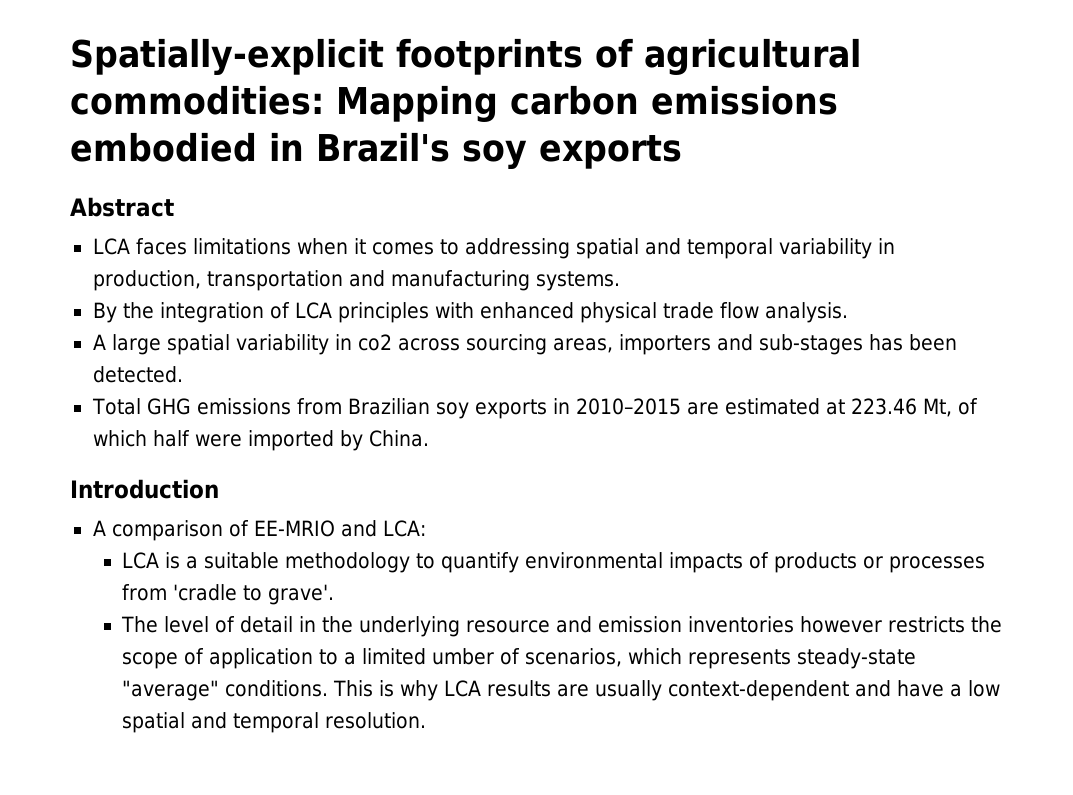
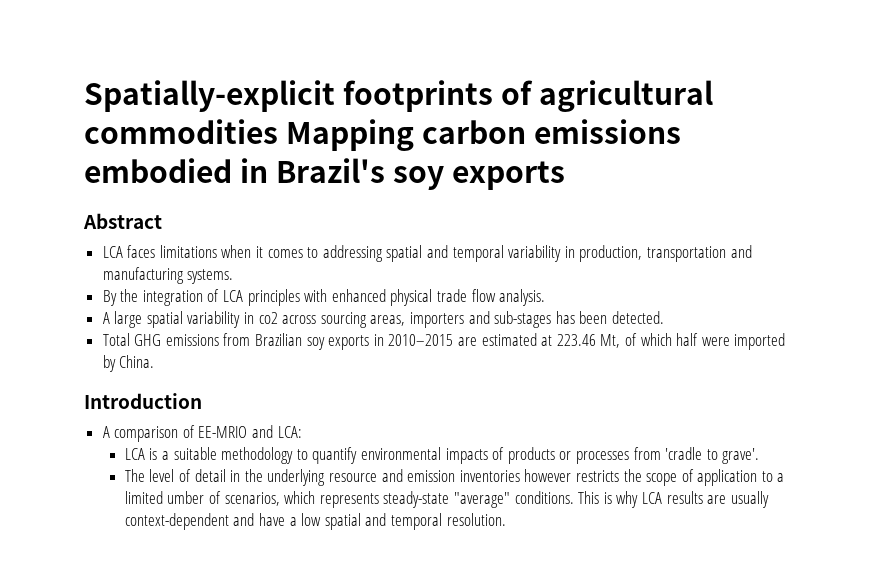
[70,85,324,115] commodities: -> [84,119,278,144] commodities

